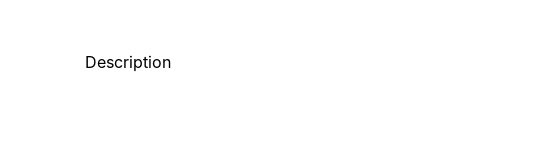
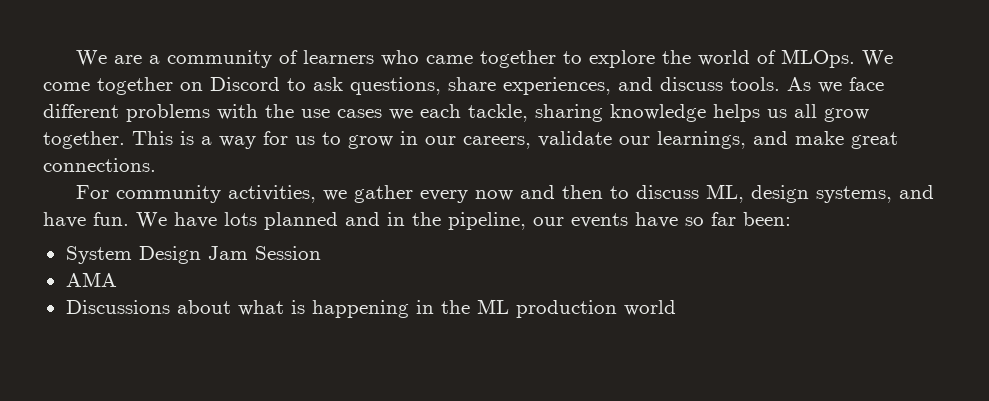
[85,55,171,72] Description -> [75,49,893,68] [43,77,884,95] [43,104,869,122] [43,131,898,149] [43,158,156,172] [75,184,934,203] [43,212,791,230] [65,246,321,264] [65,272,117,287] [65,299,676,318] We are a community of learners who came together to explore the world of MLOps. We come together on Discord to ask questions, share experiences, and discuss tools. As we face different problems with the use cases we each tackle, sharing knowledge helps us all grow together. This is a way for us to grow in our careers, validate our learnings, and make great connections. // For community activities, we gather every now and then to discuss ML, design systems, and have fun. We have lots planned and in the pipeline, our events have so far been: // System Design Jam Session // AMA // Discussions about what is happening in the ML production world

